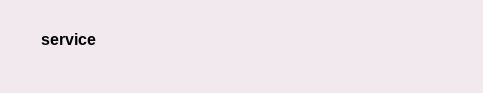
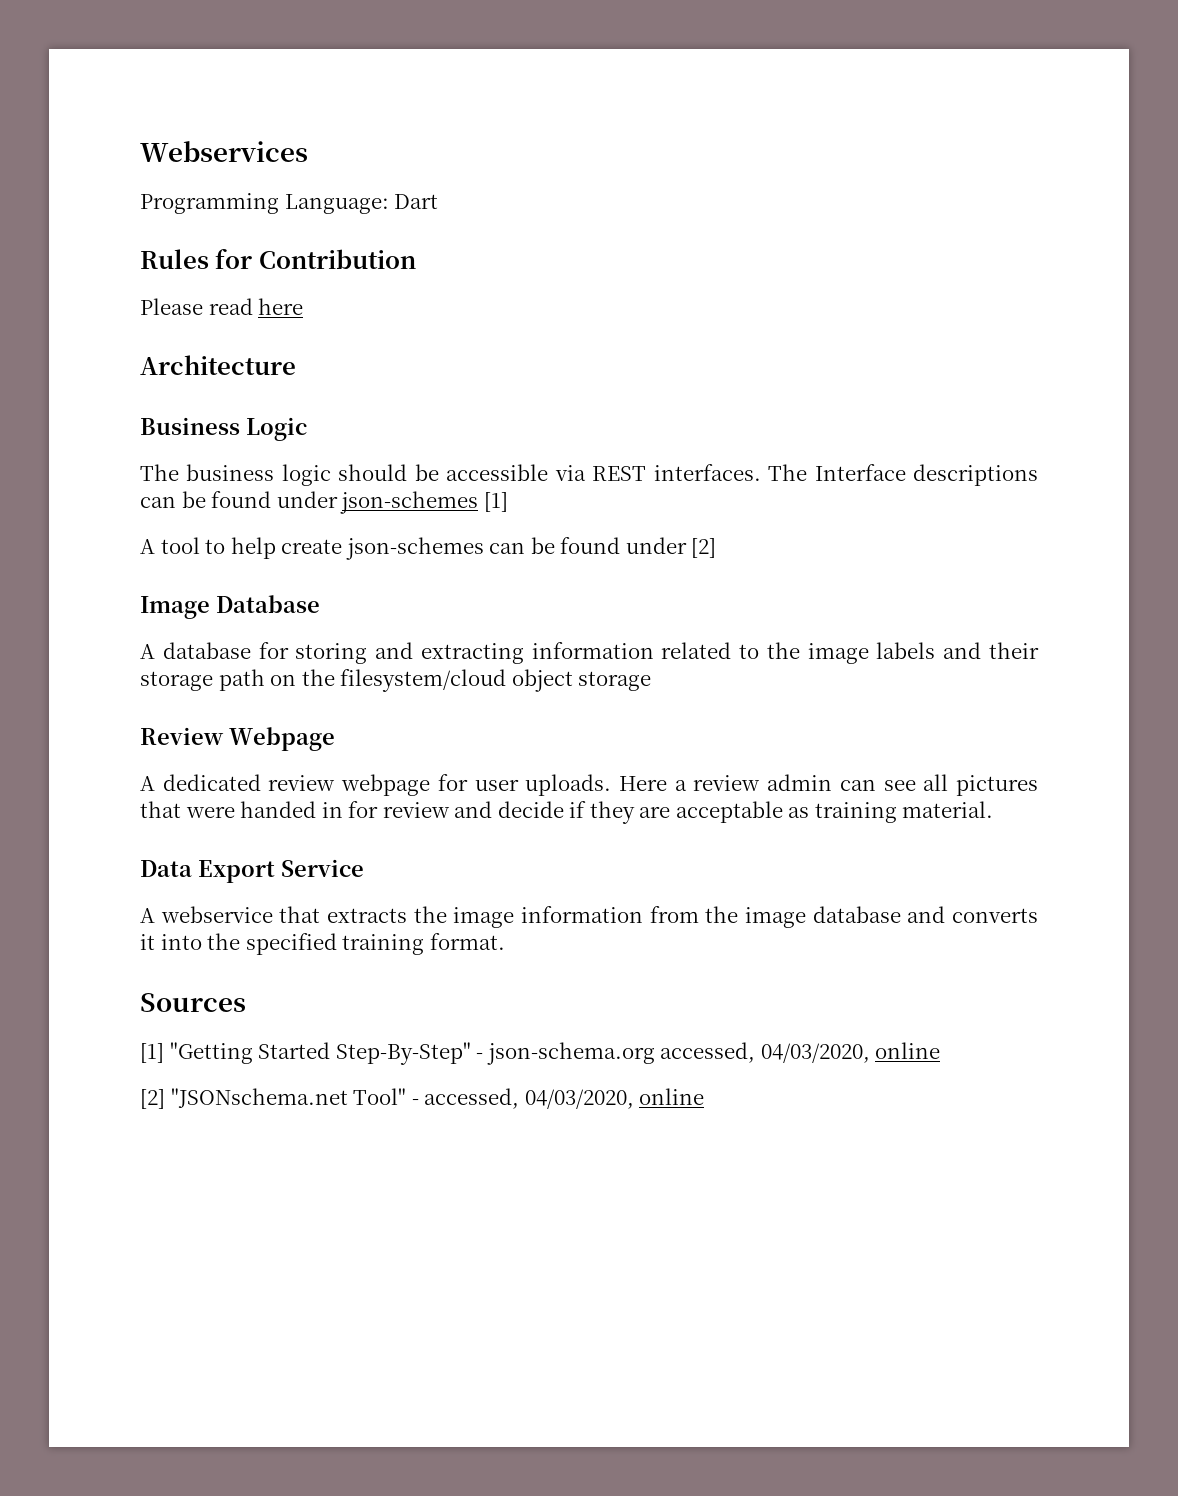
[41,33,96,45] service -> [140,141,308,162] [140,193,439,214] [140,248,416,269] [140,298,304,315] [140,355,296,375] [140,417,307,441] [140,464,1038,486] [140,491,508,514] [140,537,717,560] [140,595,320,619] [140,642,1040,664] [140,669,652,692] [140,727,335,751] [140,774,1038,796] [140,801,994,824] [140,859,364,883] [140,906,1038,928] [140,933,505,955] [140,993,246,1012] [140,1042,941,1065] [140,1088,705,1109] Webservices // Programming Language: Dart // Rules for Contribution // Please read here // Architecture // Business Logic // The business logic should be accessible via REST interfaces. The Interface descriptions can be found under json-schemes [1] // A tool to help create json-schemes can be found under [2] // Image Database // A database for storing and extracting information related to the image labels and their storage path on the filesystem/cloud object storage // Review Webpage // A dedicated review webpage for user uploads. Here a review admin can see all pictures that were handed in for review and decide if they are acceptable as training material. // Data Export Service // A webservice that extracts the image information from the image database and converts it into the specified training format. // Sources // [1] "Getting Started Step-By-Step" - json-schema.org accessed, 04/03/2020, online // [2] "JSONschema.net Tool" - accessed, 04/03/2020, online

